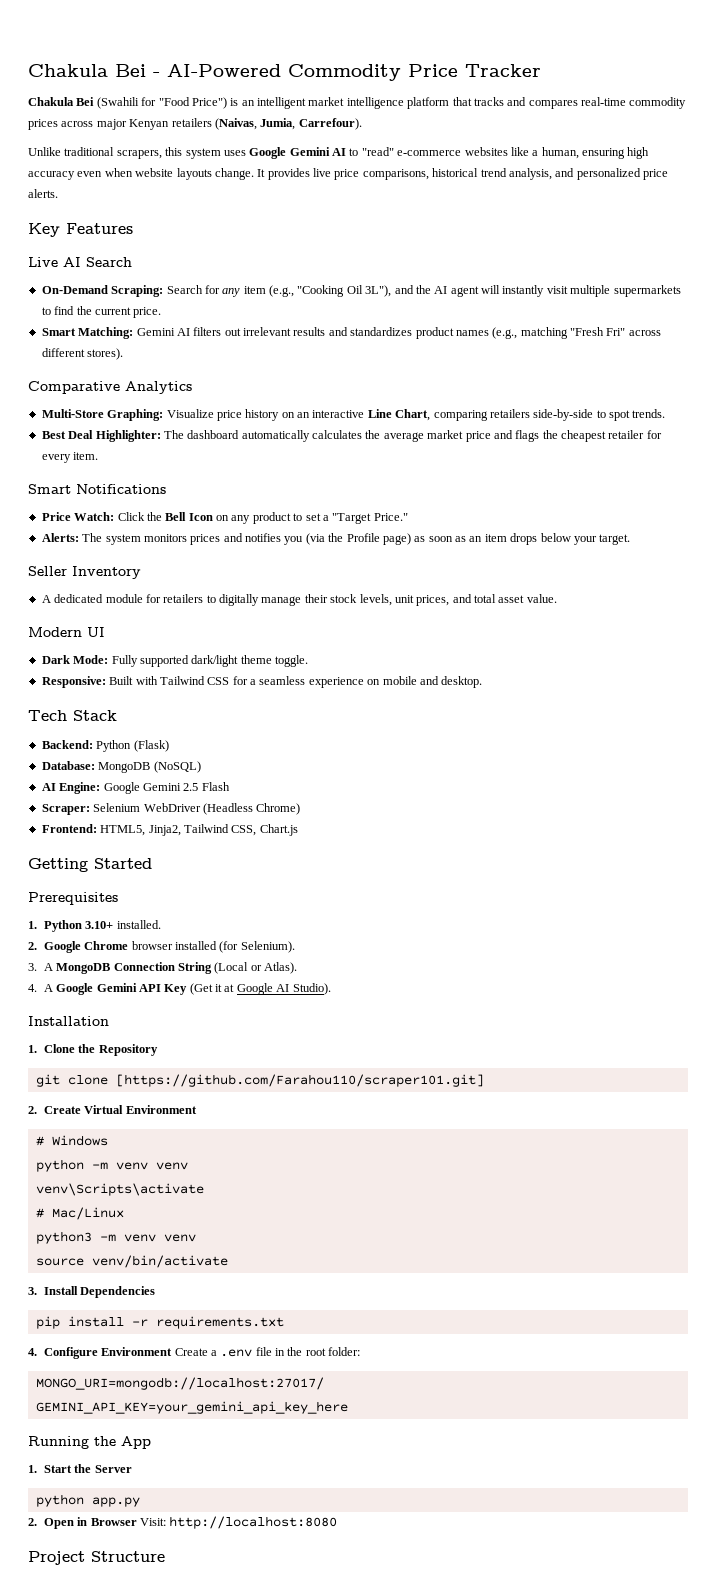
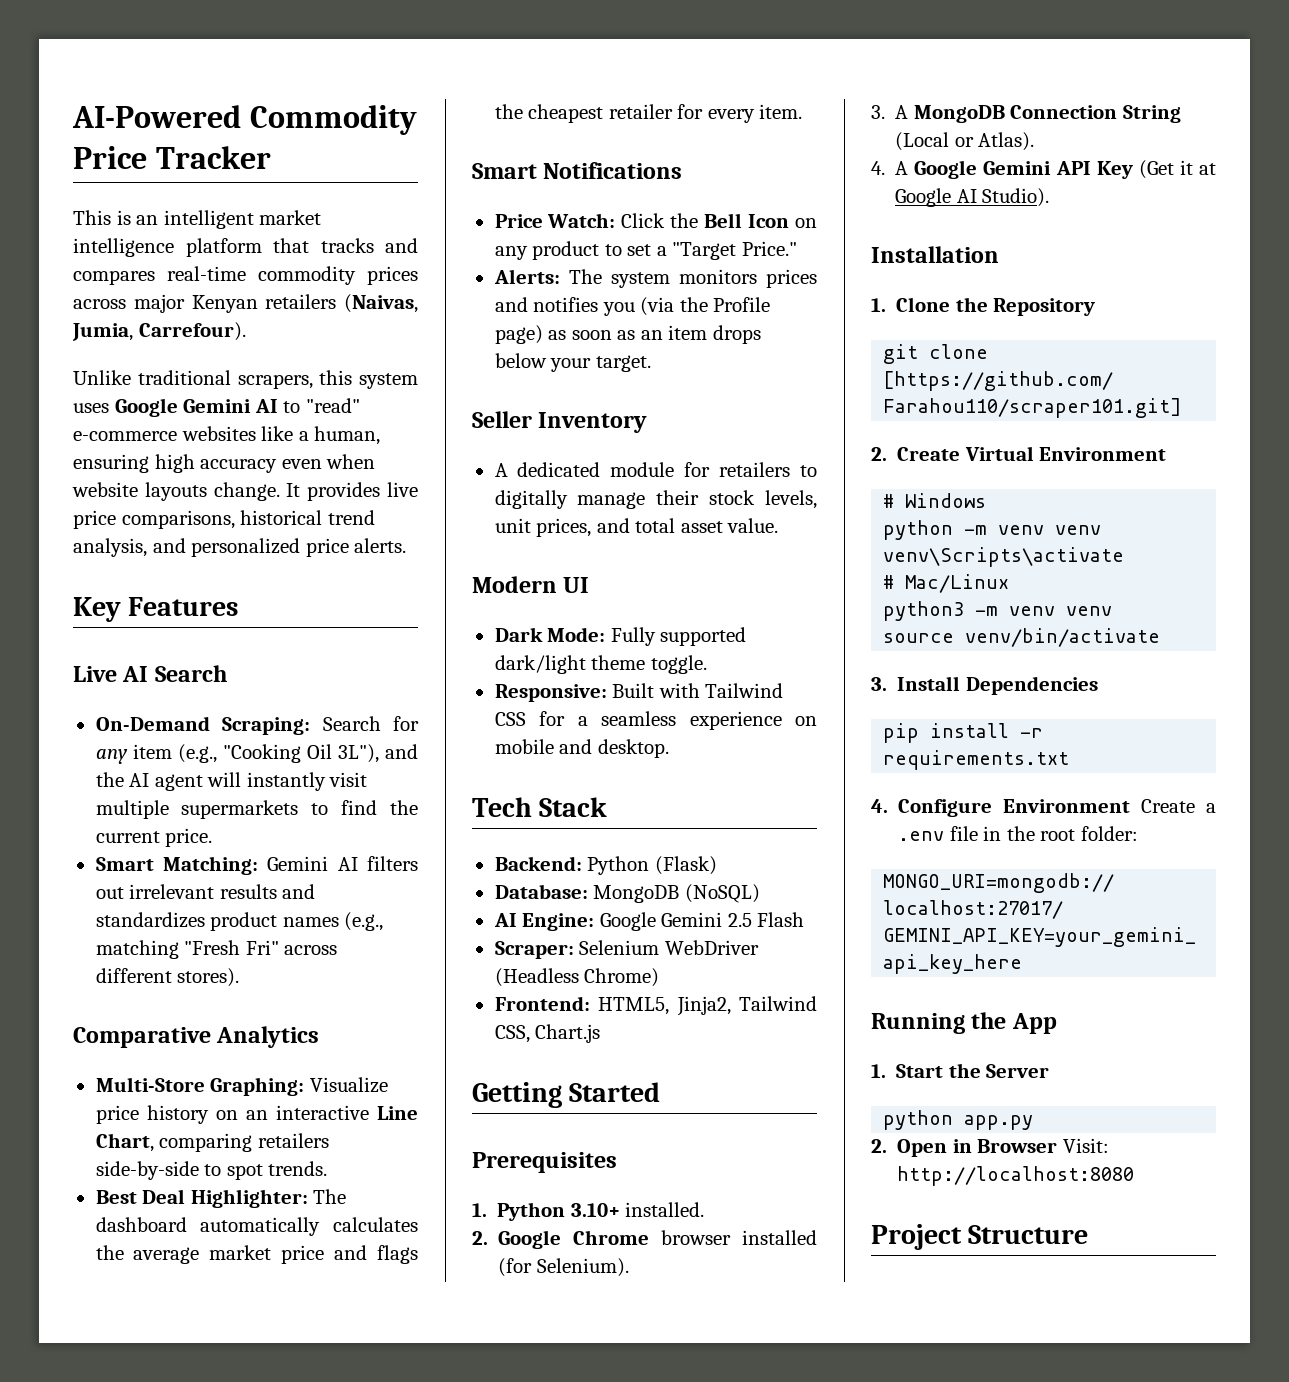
[28,64,160,77] Chakula Bei - -> (72, 116) none
[28,97,227,109] Chakula Bei (Swahili for "Food Price") -> [73,210,111,225] This

